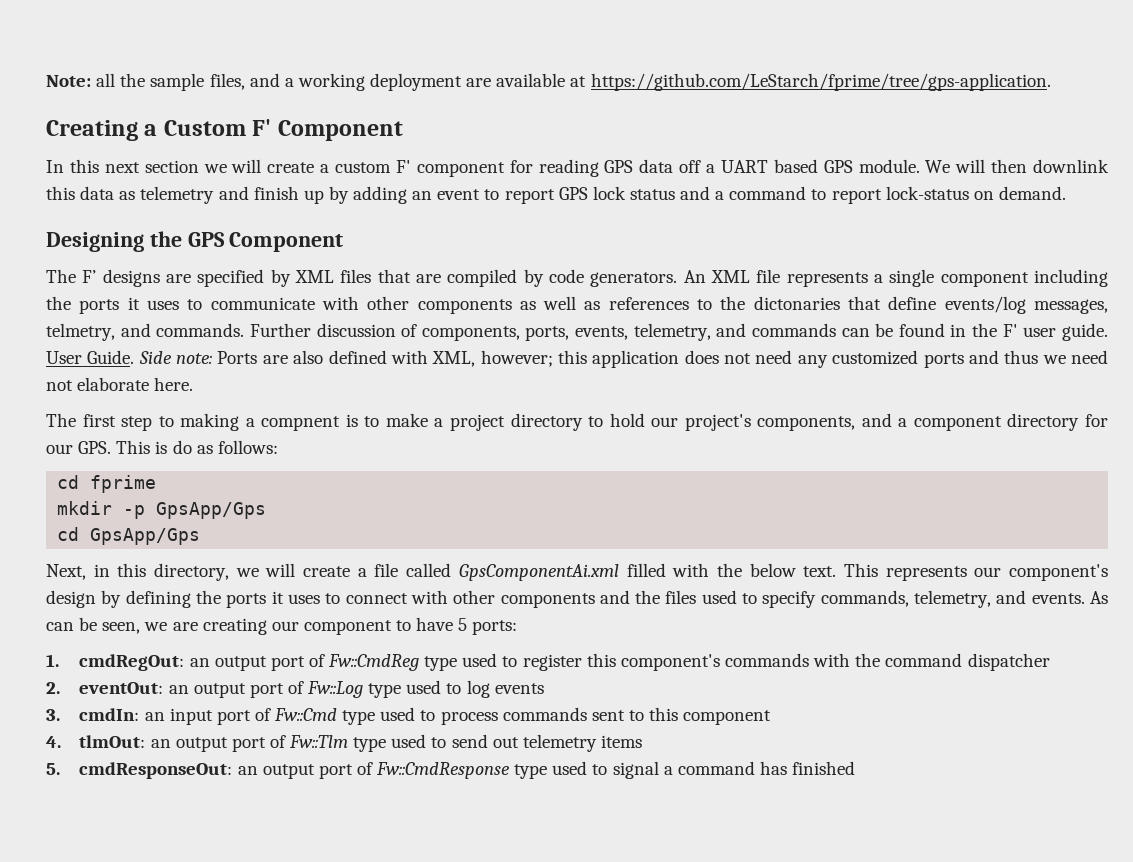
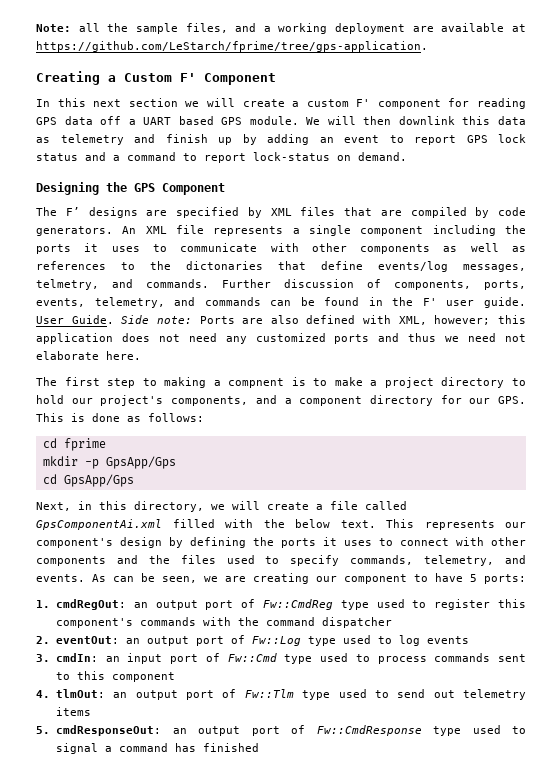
[172,440,192,454] do -> [92,413,120,422] done

